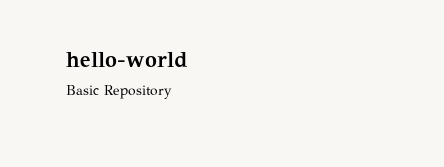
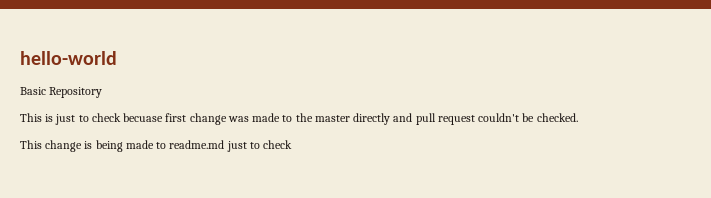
(172, 92) none -> [20,113,578,125] [20,140,293,152] // This is just to check becuase first change was made to the master directly and pull request couldn't be checked. // This change is being made to readme.md just to check

